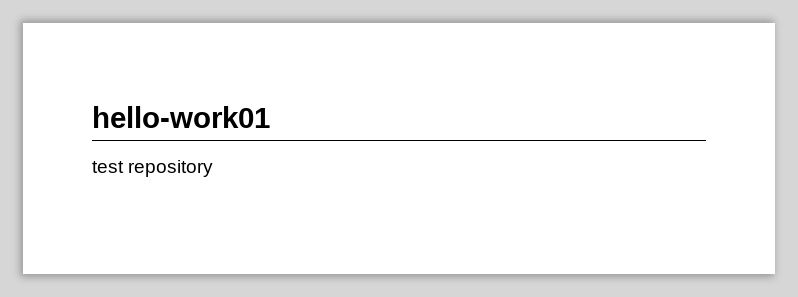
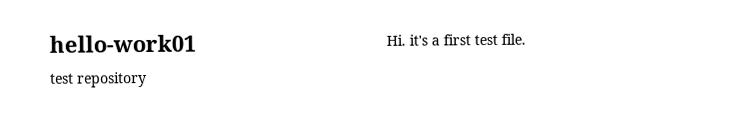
(214, 168) none -> [386,33,526,46] // Hi. it's a first test file.

